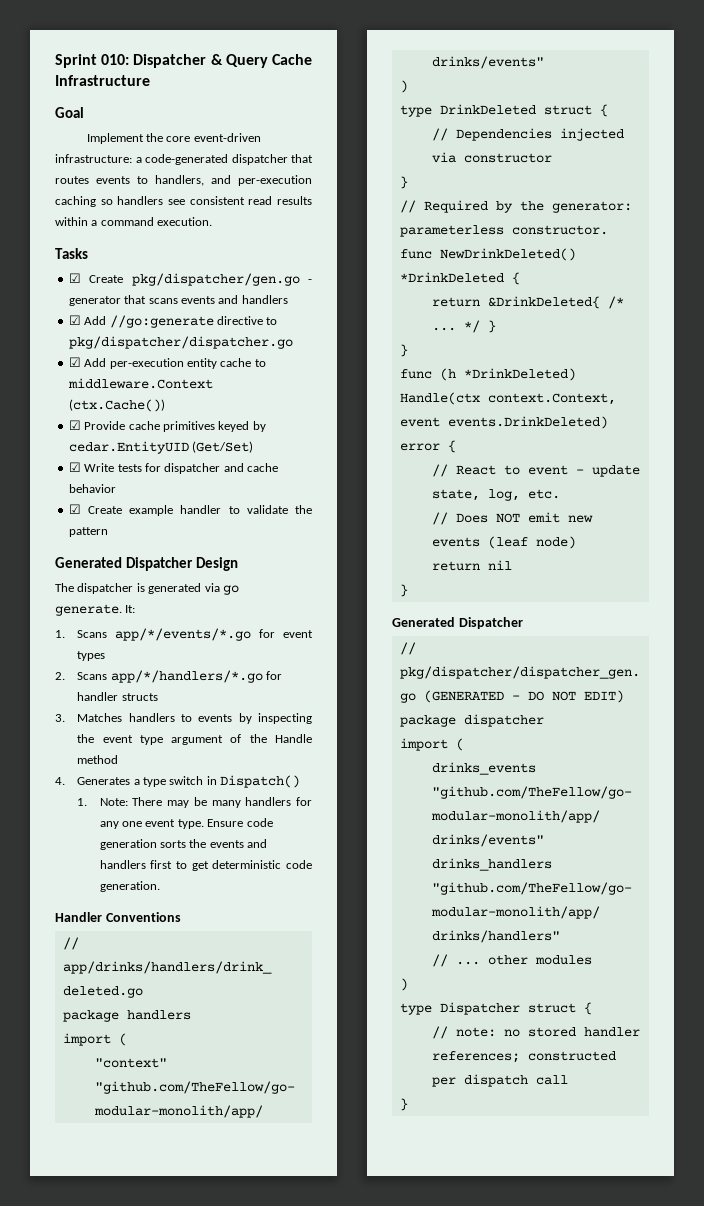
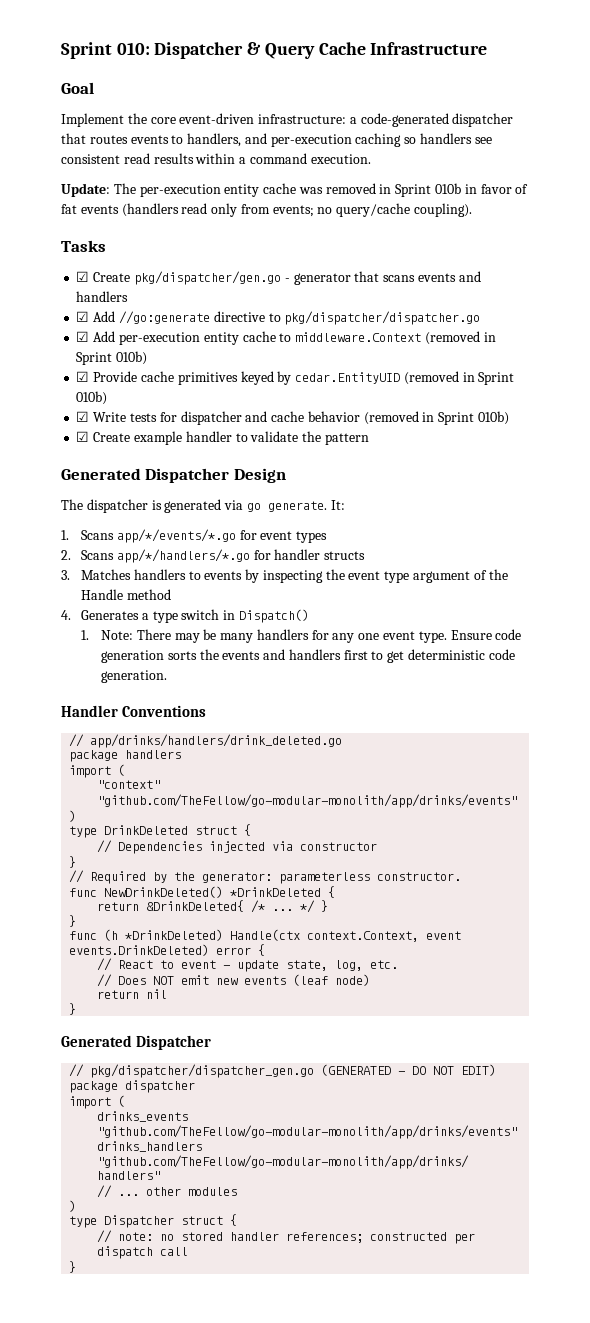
(213, 221) none -> [61,183,529,197] [61,203,473,217] // Update: The per-execution entity cache was removed in Sprint 010b in favor of fat events (handlers read only from events; no query/cache coupling).
[68,399,165,412] (ctx.Cache()) -> [424,331,496,345] [76,351,148,365] (removed in Sprint 010b)
[192,441,254,453] (Get/Set) -> [403,371,515,385] [76,391,108,405] (removed in Sprint 010b)
(116, 488) none -> [363,411,509,425] (removed in Sprint 010b)

